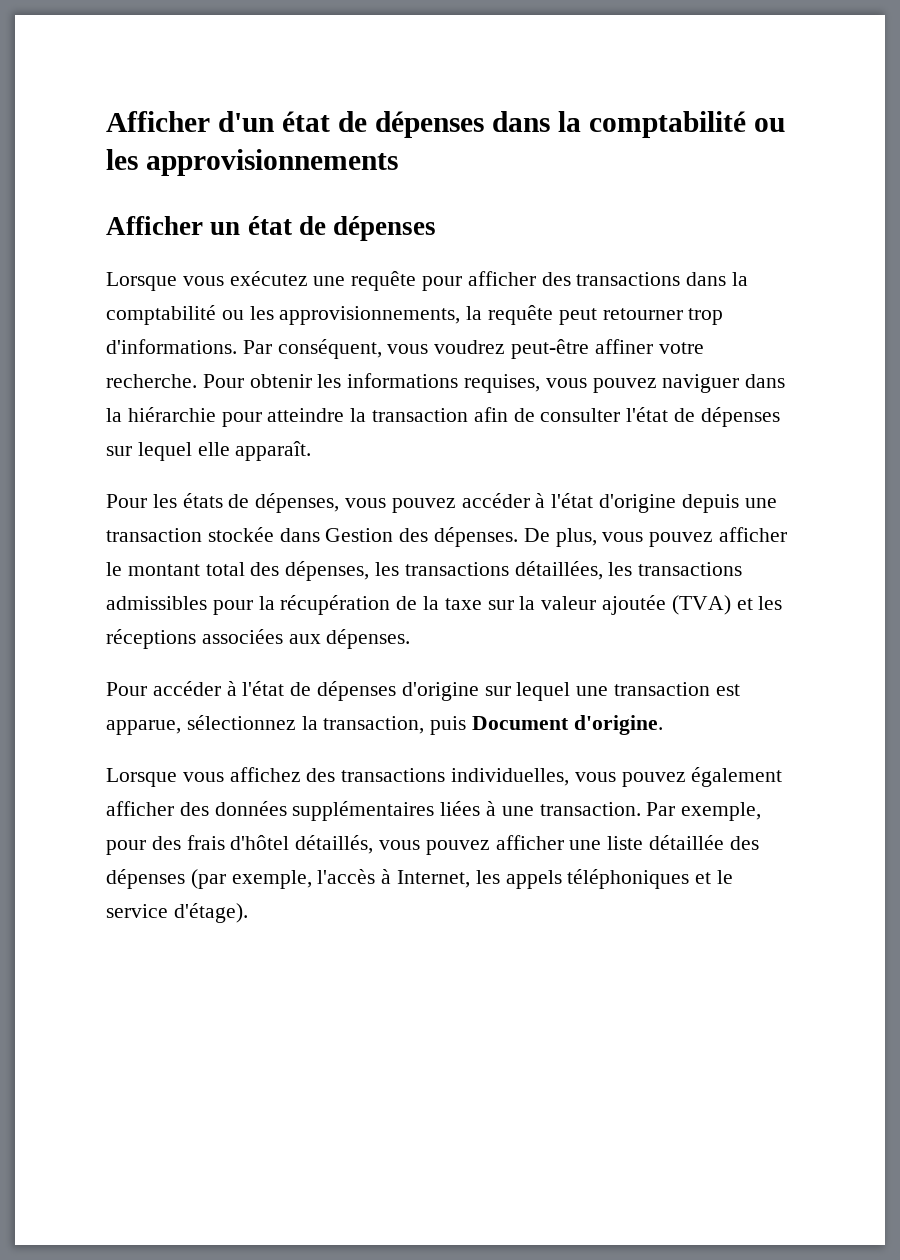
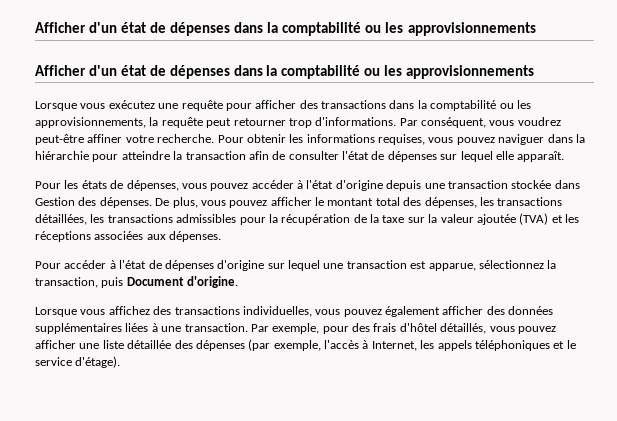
[210,216,437,241] un état de dépenses -> [88,65,535,79] d'un état de dépenses dans la comptabilité ou les approvisionnements

